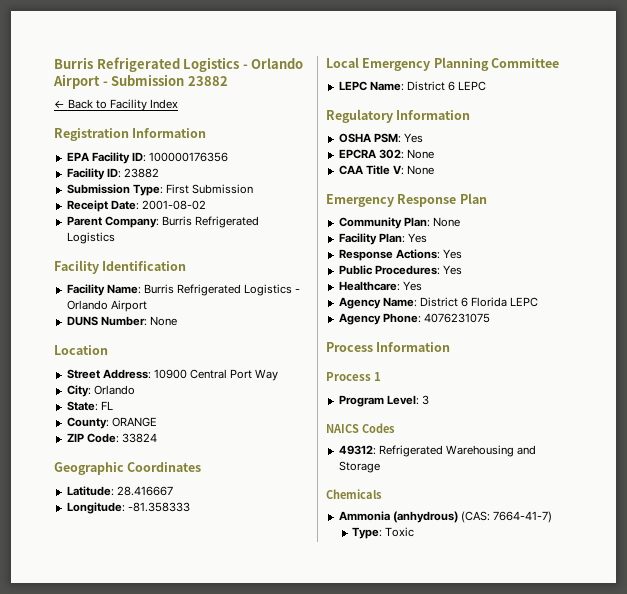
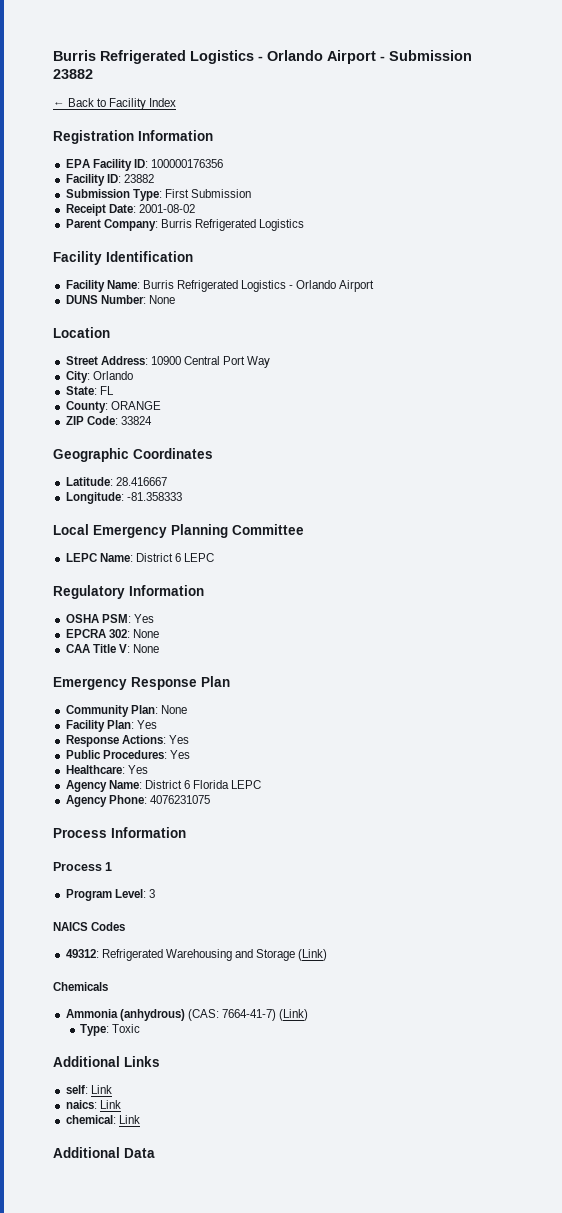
(380, 467) none -> [298,949,328,961] (Link)
(552, 517) none -> [279,1009,309,1021] (Link)
(415, 532) none -> [53,1056,160,1067] [65,1085,112,1094] [65,1100,121,1109] [65,1115,140,1124] [53,1147,155,1158] // Additional Links // self: Link // naics: Link // chemical: Link // Additional Data

